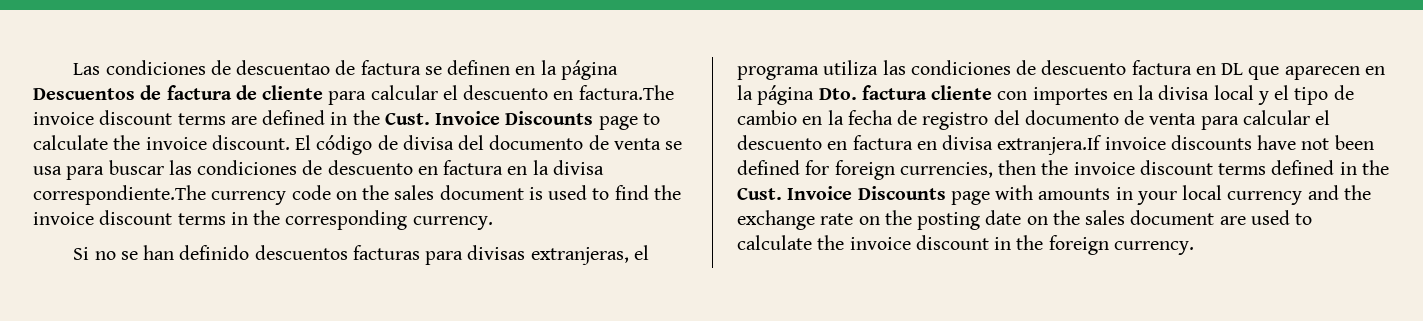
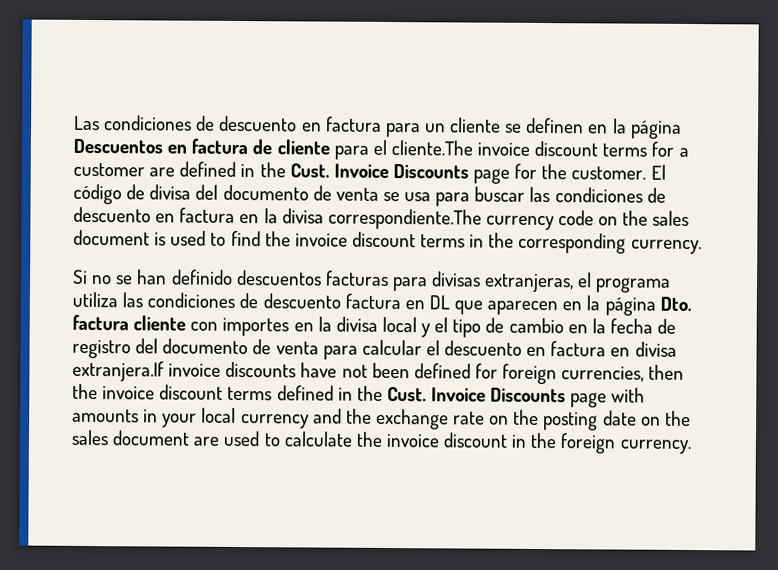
[236,60,421,75] descuentao de factura -> [219,115,502,138] descuento en factura para un cliente
[140,85,162,100] de -> [167,144,188,154] en
[370,85,674,100] [33,110,226,125] calcular el descuento en factura.The invoice discount terms -> [372,139,689,157] [73,162,145,177] el cliente.The invoice discount terms for a customer
[642,113,660,125] [33,135,290,150] to calculate the invoice discount. -> [514,163,647,180] for the customer.

